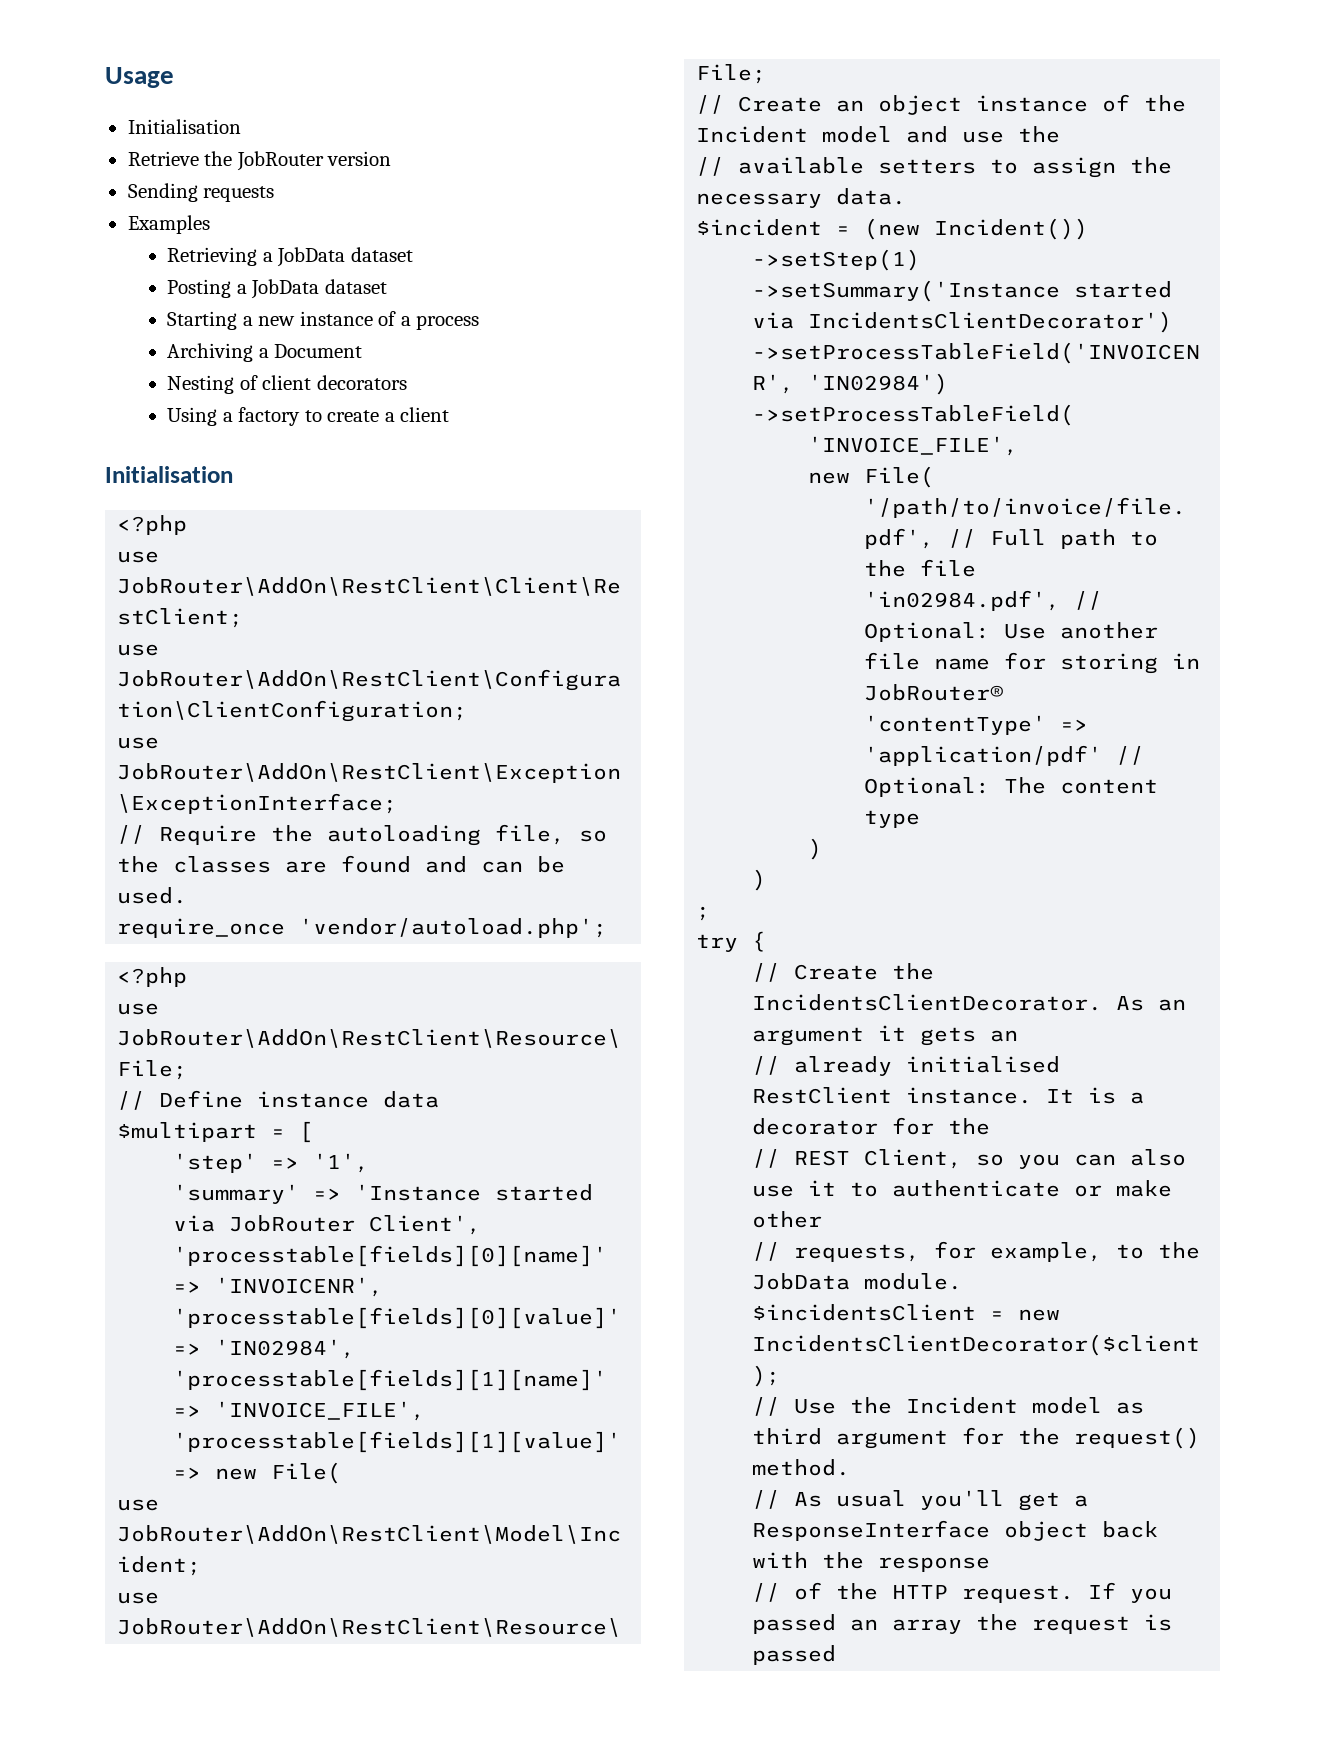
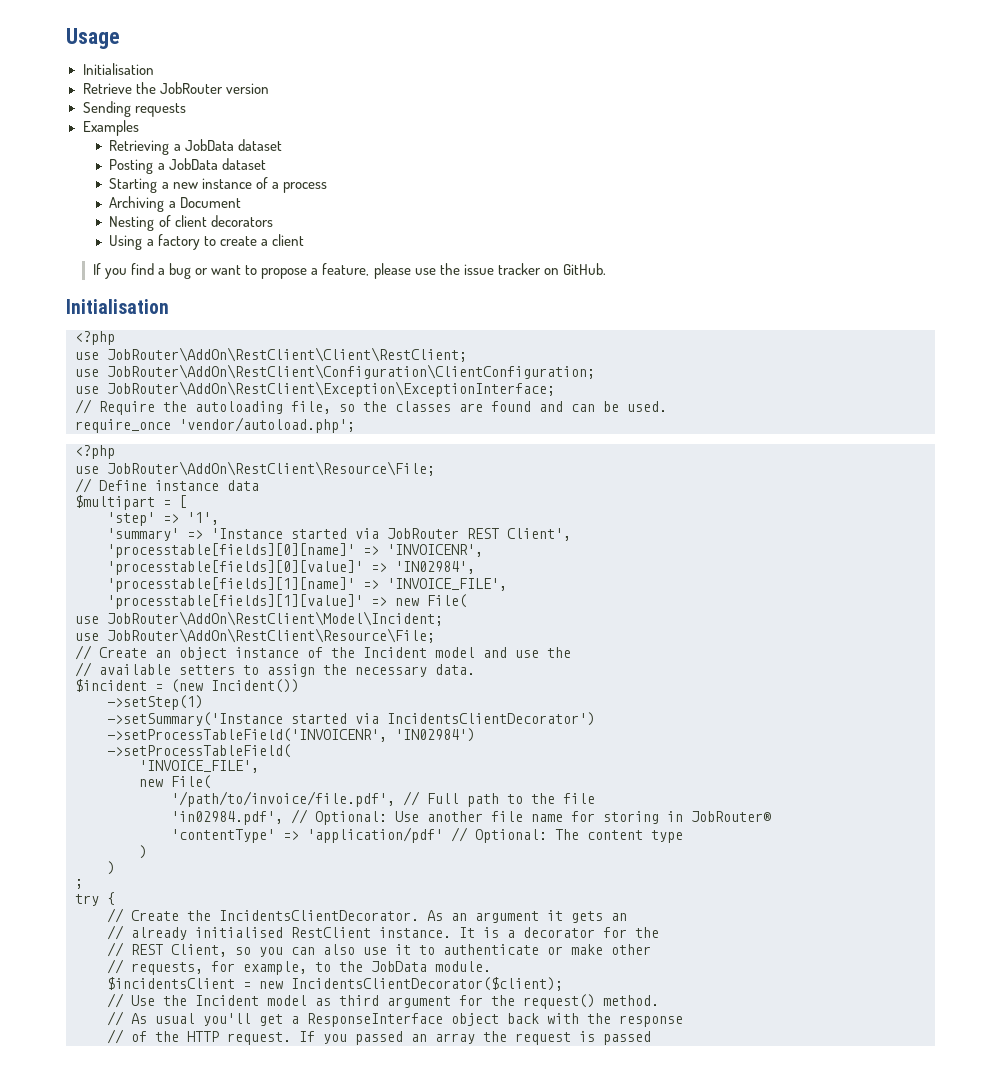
(450, 414) none -> [92,263,606,279] // If you find a bug or want to propose a feature, please use the issue tracker on GitHub.
(356, 1223) none -> [467,528,499,539] REST

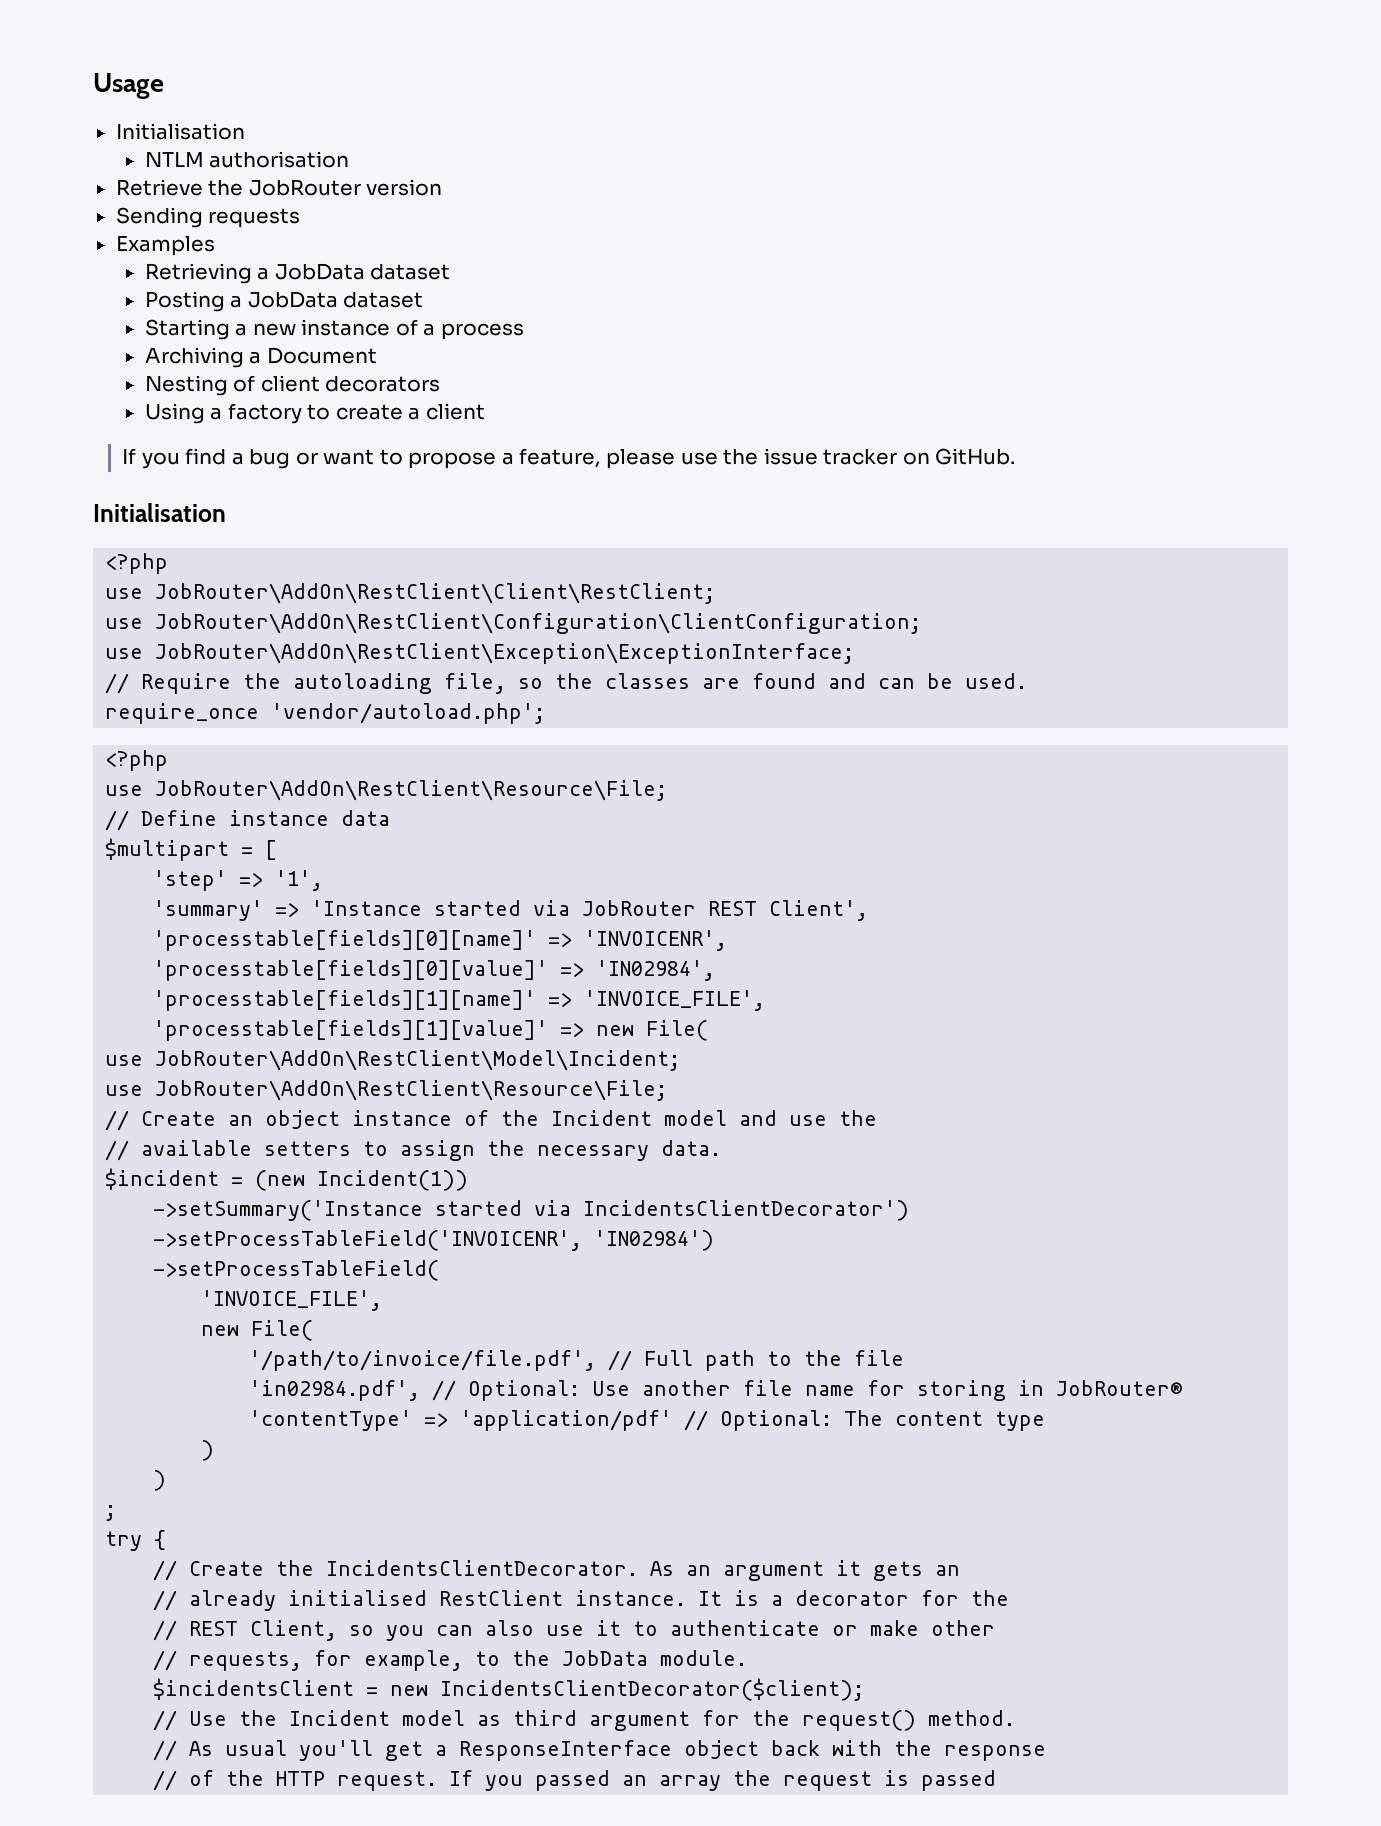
(154, 69) none -> [144,151,350,168] // NTLM authorisation
[211,679,299,693] [107,695,203,710] Incident()) // ->setStep(1) -> [317,1170,469,1191] Incident(1))

